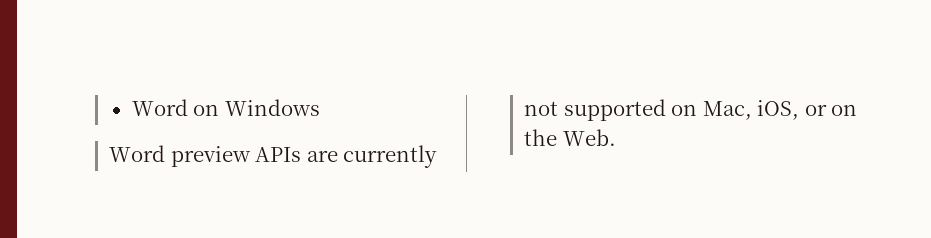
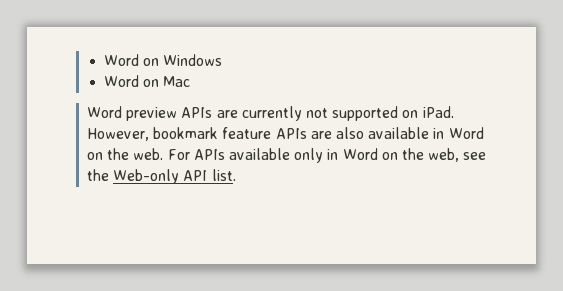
(320, 107) none -> [104,75,191,87] // Word on Mac
[702,100,858,120] [523,129,616,146] Mac, iOS, or on the Web. -> [422,106,454,118] [87,127,484,141] [87,148,487,163] [87,169,236,184] iPad. However, bookmark feature APIs are also available in Word on the web. For APIs available only in Word on the web, see the Web-only API list.

